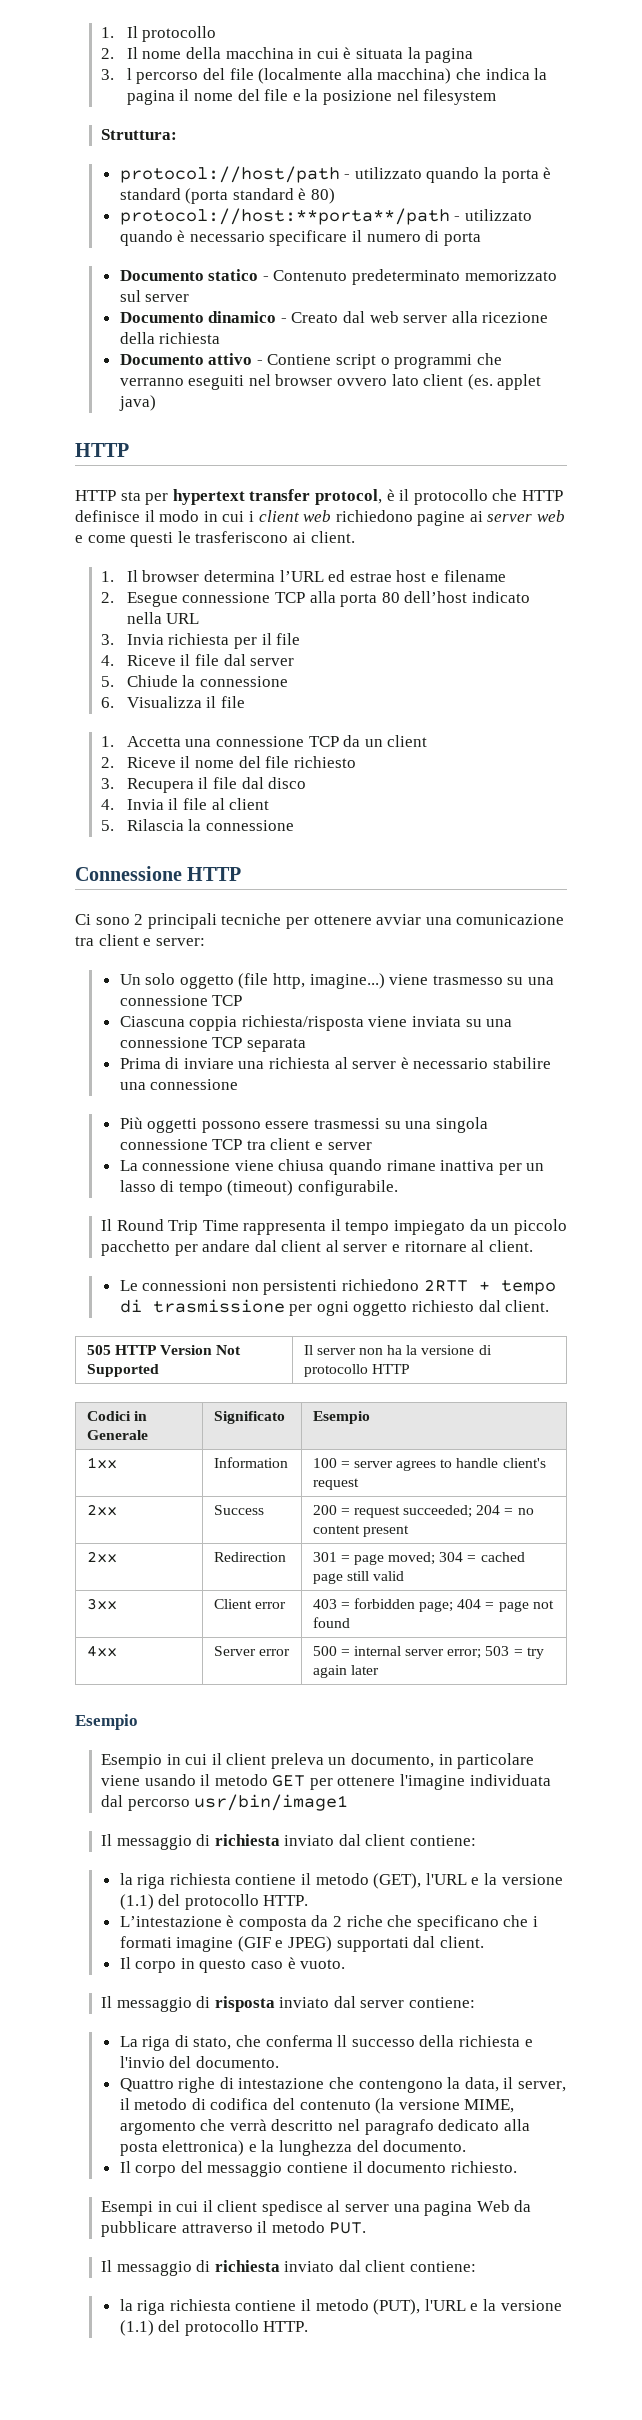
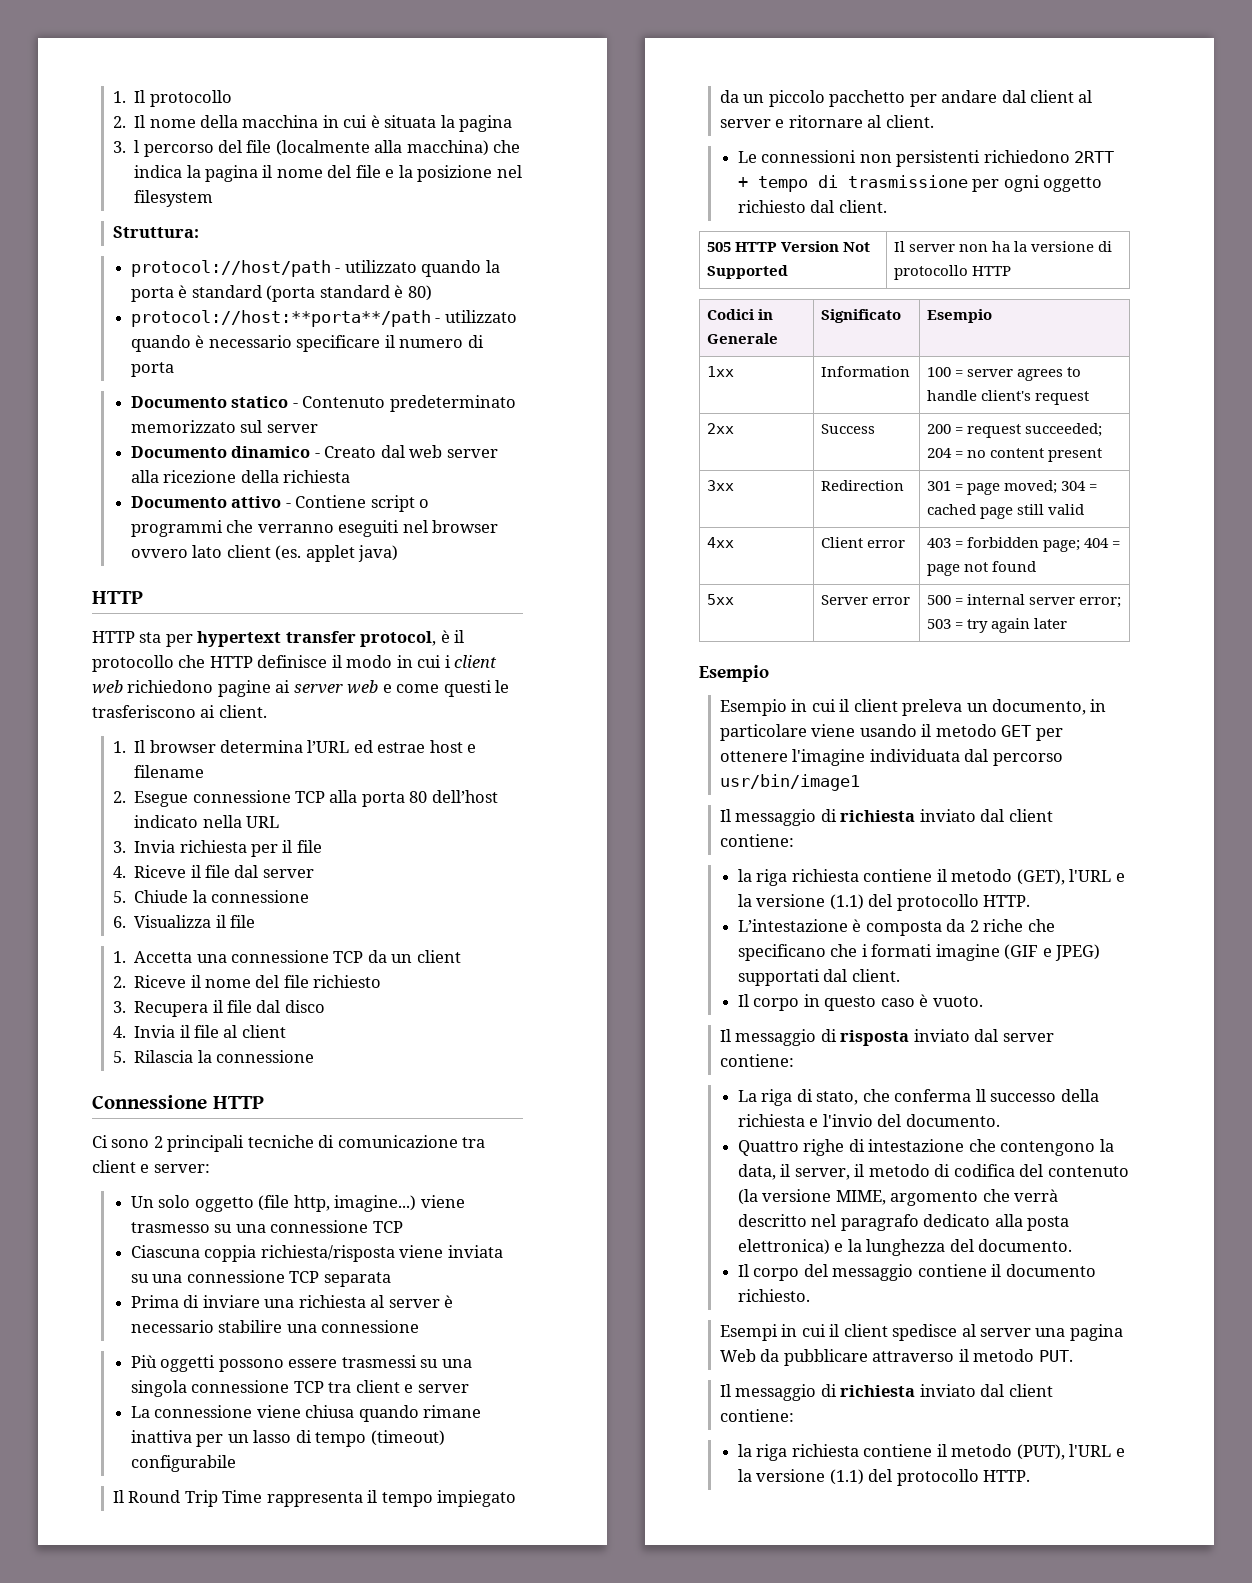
[285,914,452,929] per ottenere avviar una -> [318,1135,335,1148] di
[298,1180,399,1196] configurabile. -> [130,1455,236,1472] configurabile
[86,1551,117,1563] 2xx -> [706,480,734,491] 3xx
[86,1598,117,1610] 3xx -> [706,537,734,548] 4xx
[86,1645,117,1657] 4xx -> [706,594,734,605] 5xx

